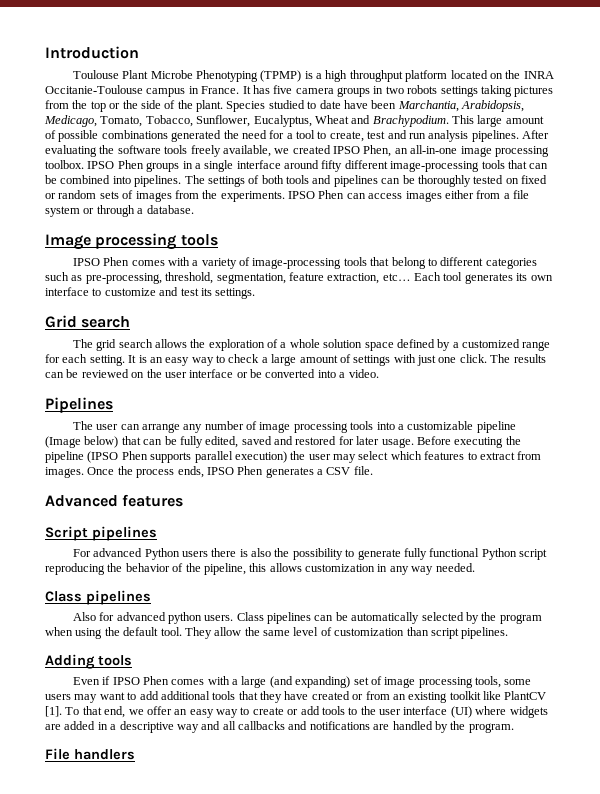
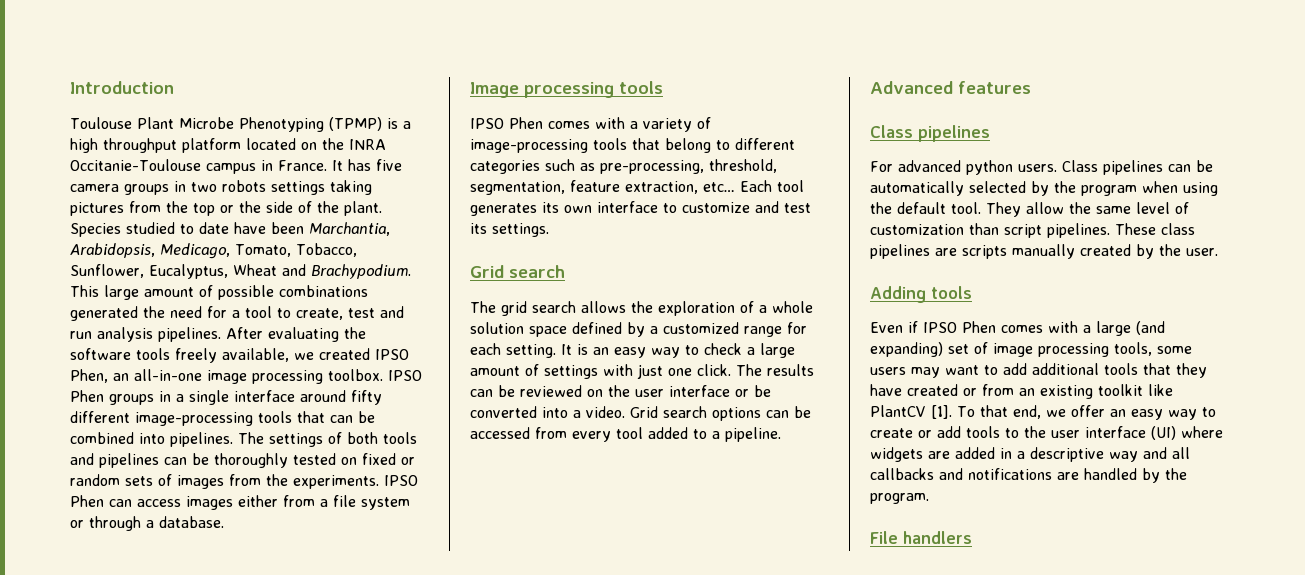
[45,397,113,413] [72,421,516,433] [45,436,521,448] [45,451,542,463] [45,466,373,478] // Pipelines // The user can arrange any number of image processing tools into a customizable pipeline (Image below) that can be fully edited, saved and restored for later usage. Before executing the pipeline (IPSO Phen supports parallel execution) the user may select which features to extract from images. Once the process ends, IPSO Phen generates a CSV file. -> [630,406,811,421] [470,427,781,442] Grid search options can be accessed from every tool added to a pipeline.
[45,526,88,541] Script -> [870,125,913,138] Class
[144,548,548,560] [45,563,475,575] [45,590,151,605] [72,612,166,621] Python users there is also the possibility to generate fully functional Python script reproducing the behavior of the pipeline, this allows customization in any way needed. // Class pipelines // Also for advanced -> (961, 166) none
(509, 633) none -> [1115,223,1195,235] [870,244,1218,259] These class pipelines are scripts manually created by the user.

